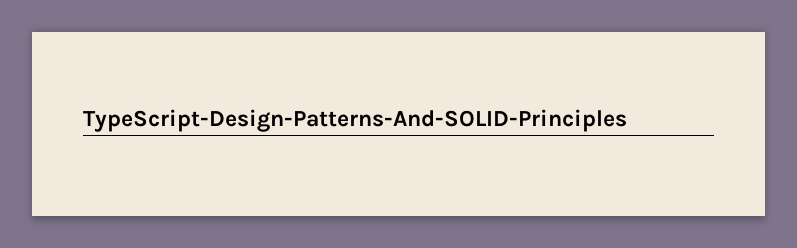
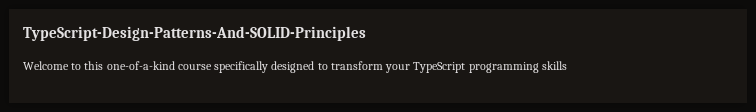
(627, 120) none -> [23,61,567,73] // Welcome to this one-of-a-kind course specifically designed to transform your TypeScript programming skills

